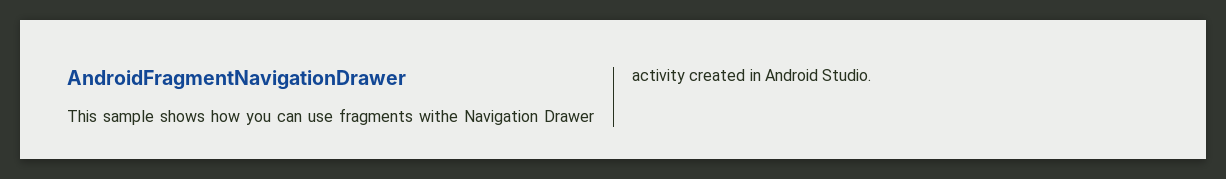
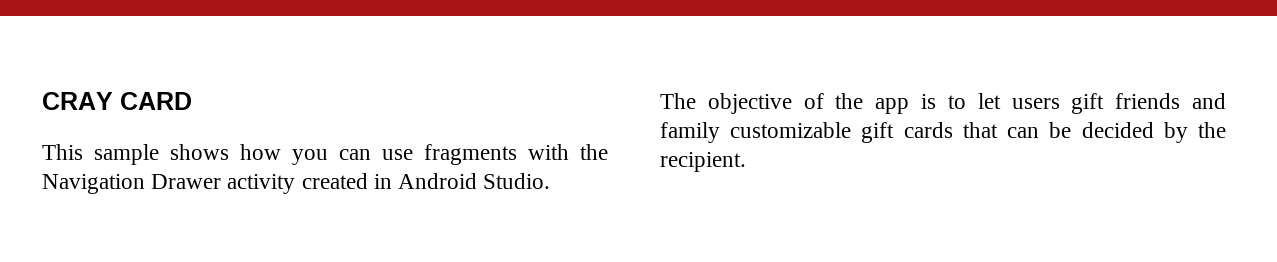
[67,70,406,90] AndroidFragmentNavigationDrawer -> [42,92,192,110] CRAY CARD
[419,110,458,122] withe -> [528,144,608,160] with the
(872, 75) none -> [660,93,1226,114] [660,122,1226,143] [660,152,746,172] // The objective of the app is to let users gift friends and family customizable gift cards that can be decided by the recipient.

